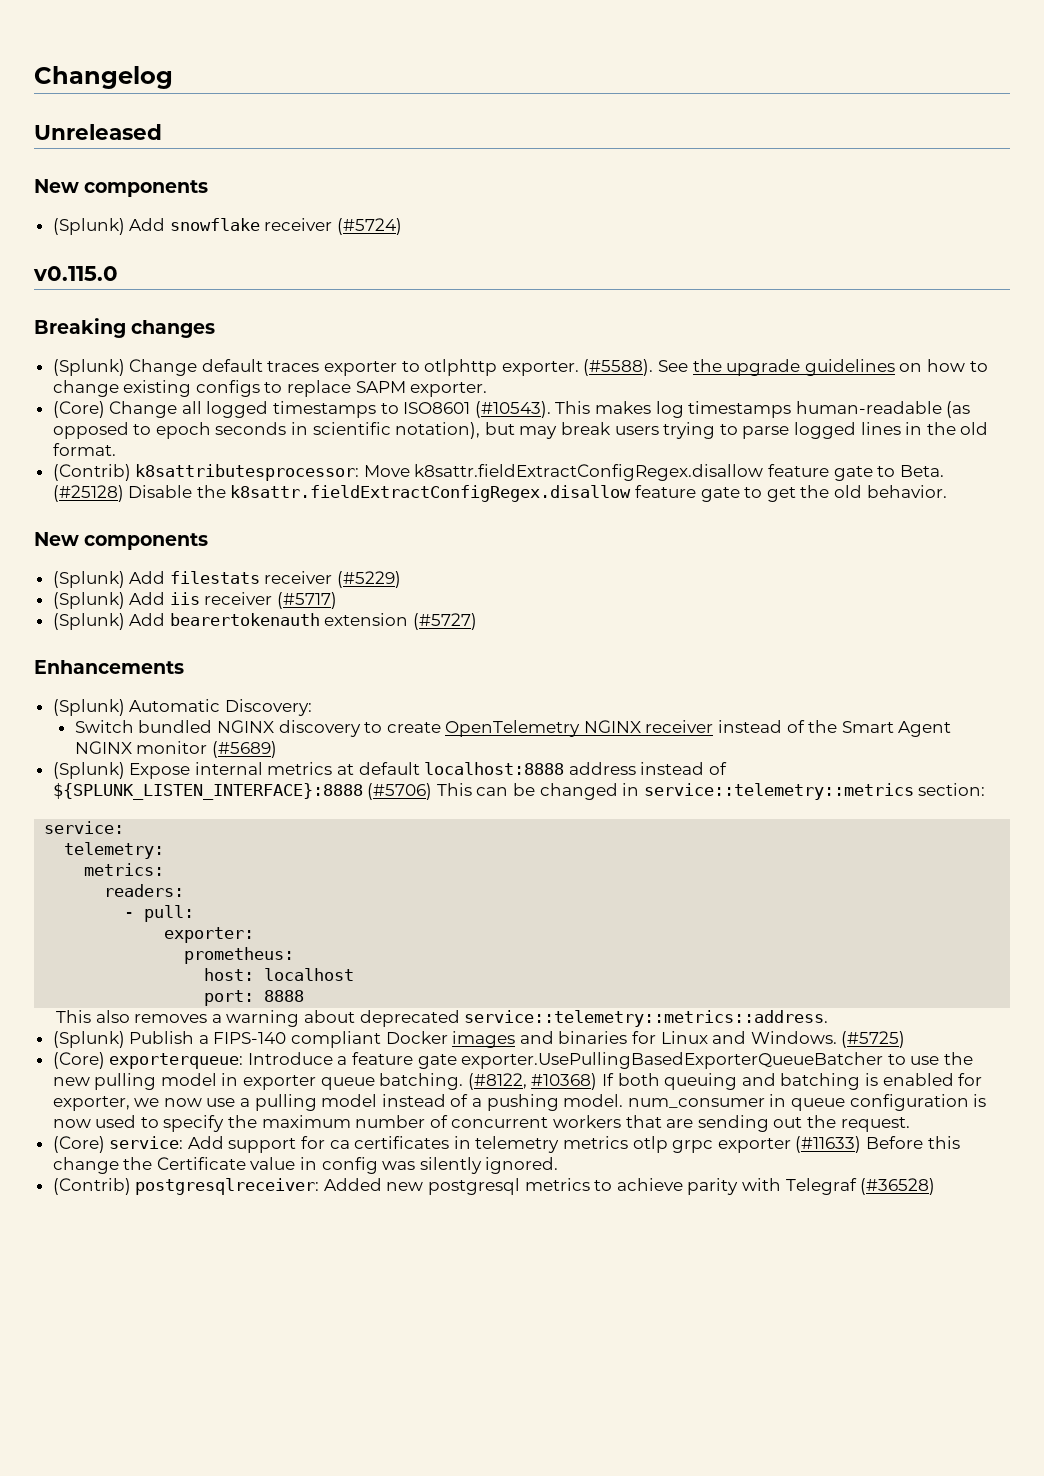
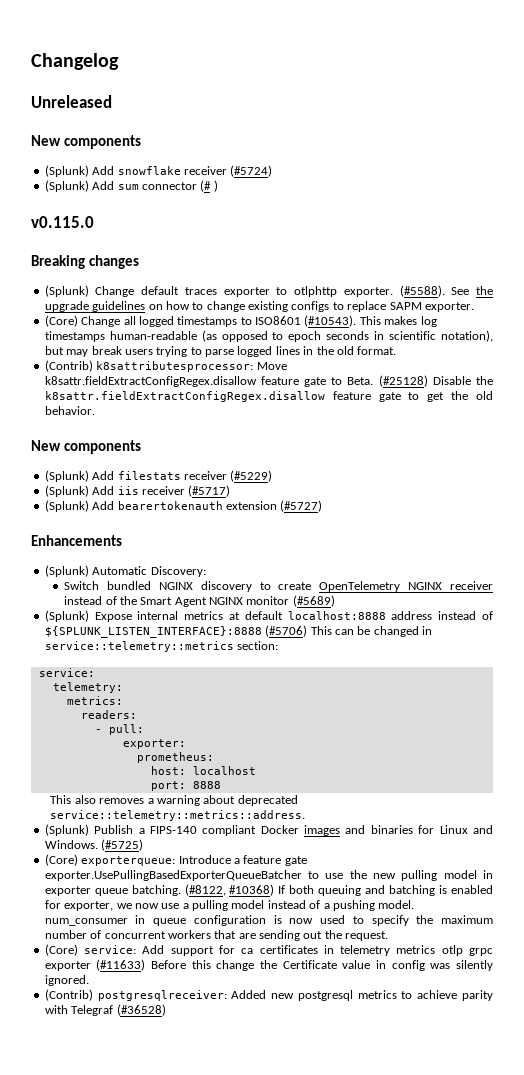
(403, 226) none -> [44,180,218,192] // (Splunk) Add sum connector (# )

